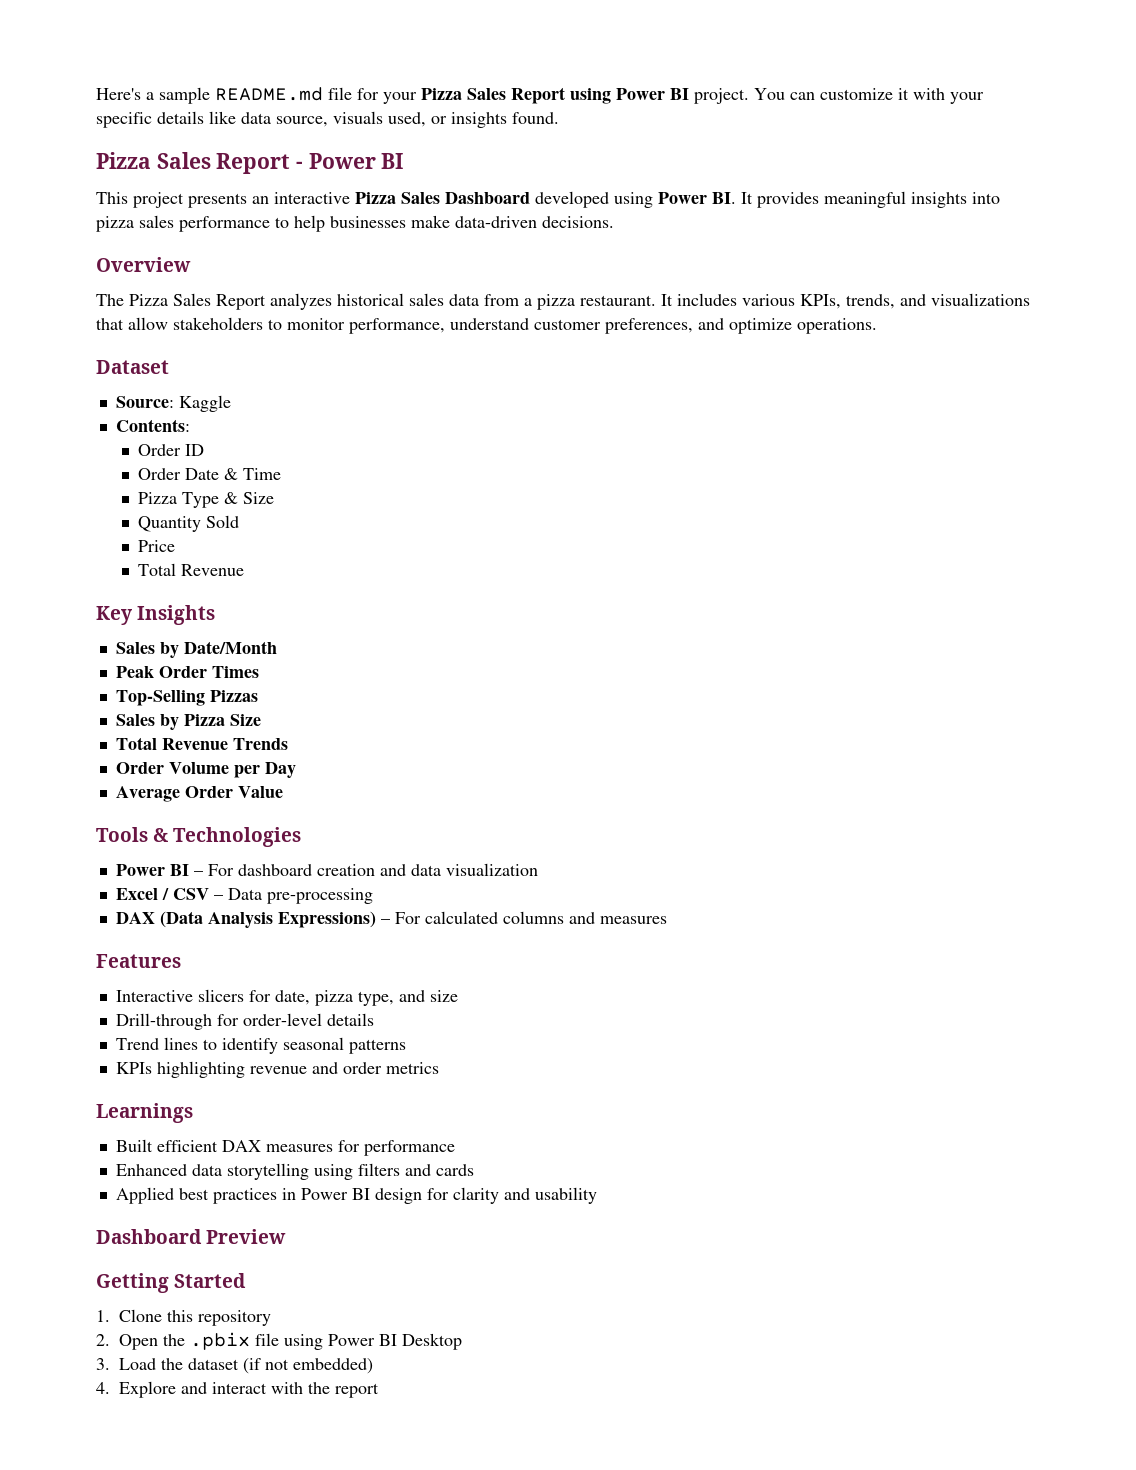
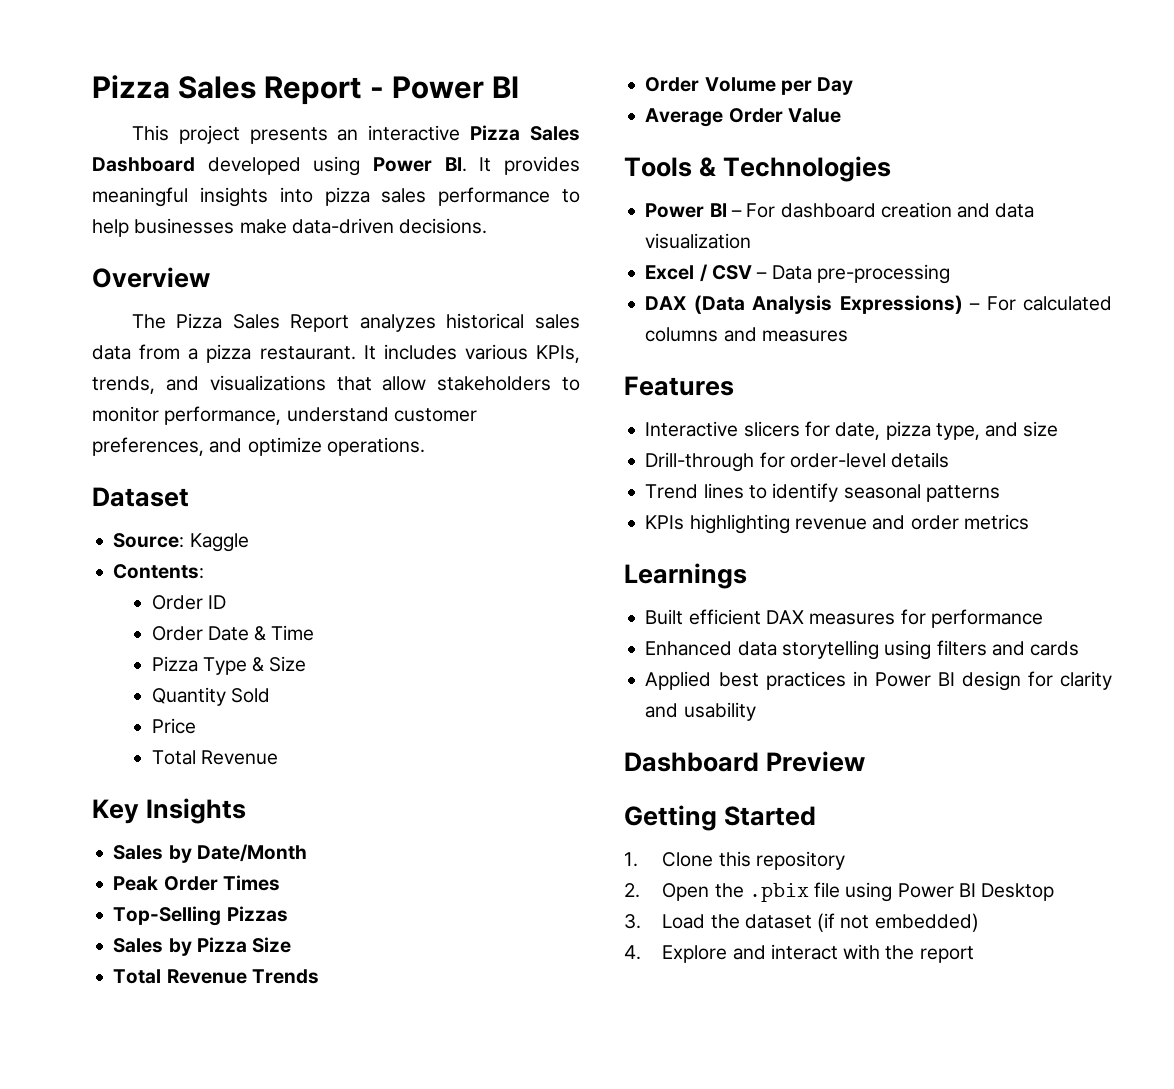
[96,87,984,104] [96,111,559,128] Here's a sample README.md file for your Pizza Sales Report using Power BI project. You can customize it with your specific details like data source, visuals used, or insights found. // -> (92, 87) none

